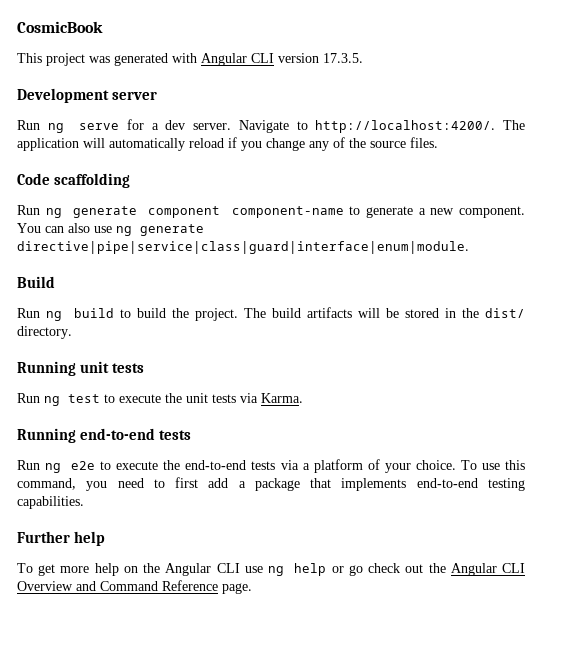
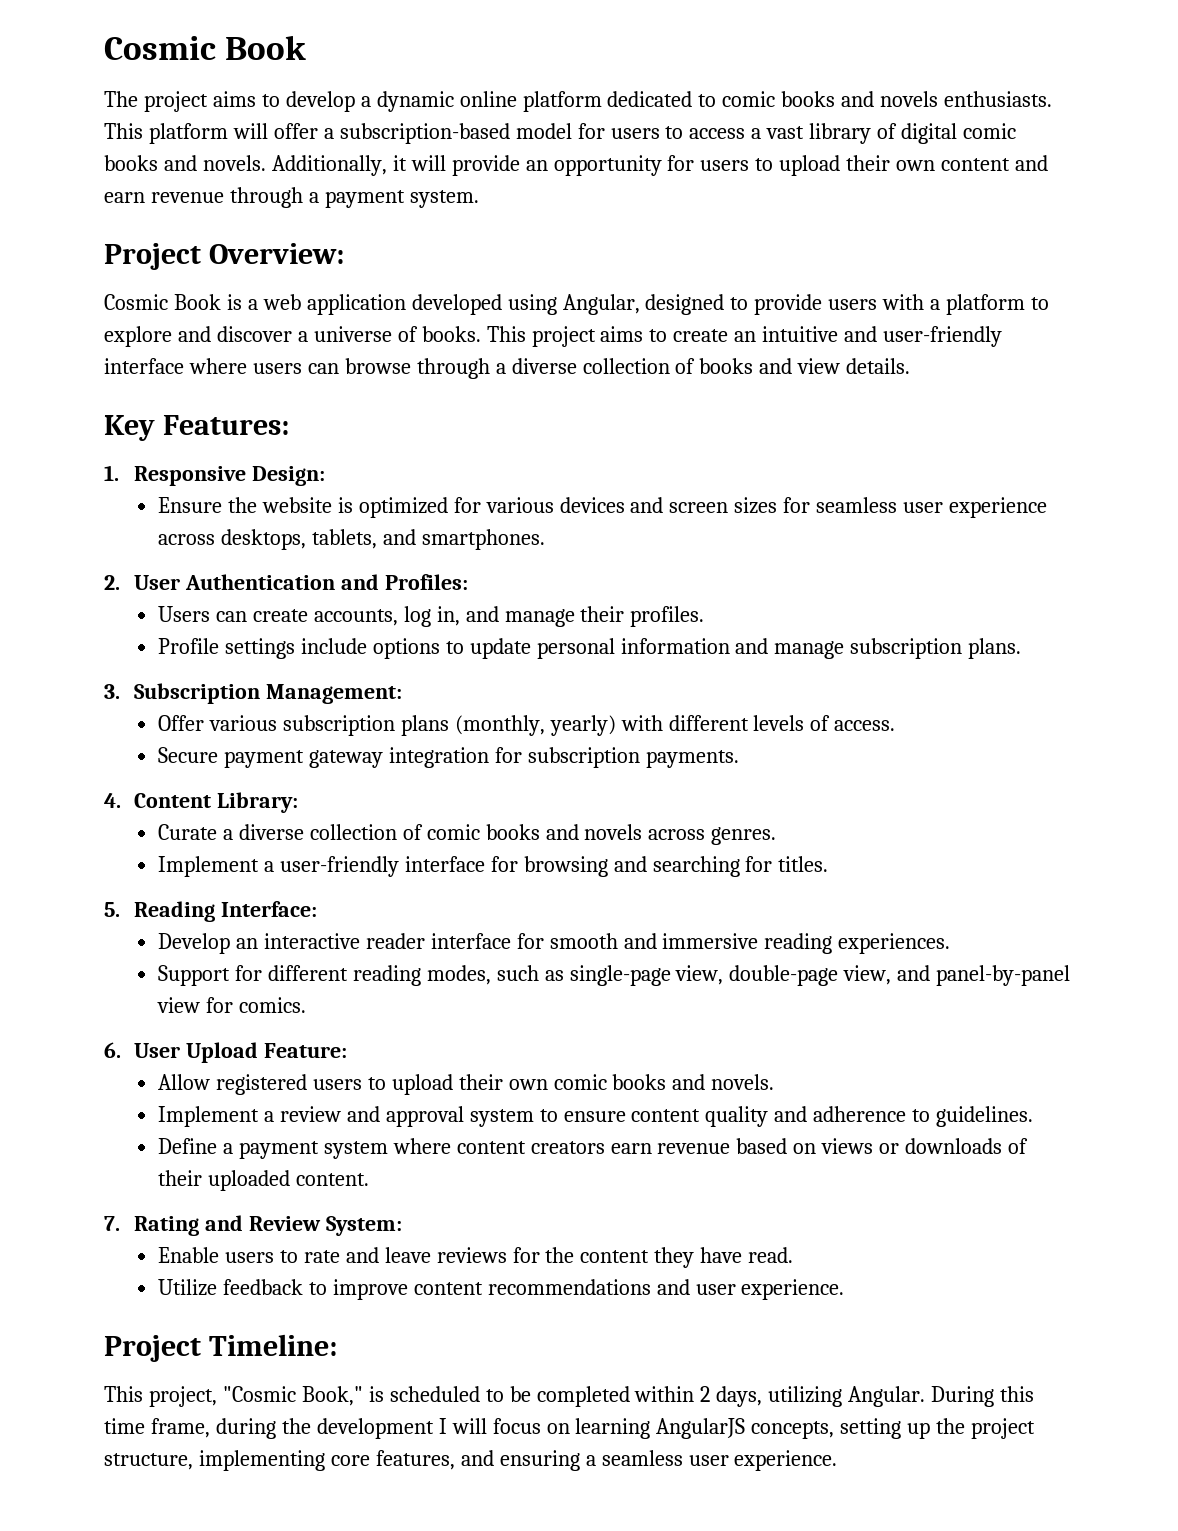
[17,21,103,33] [17,53,363,66] [17,88,158,103] [17,119,525,133] [17,137,438,151] [17,173,131,188] [17,205,526,218] [17,223,204,236] [17,241,469,254] [17,276,55,288] [17,307,525,321] [17,326,72,339] [17,361,145,376] [17,393,303,406] [17,428,192,443] [17,459,525,473] [17,477,525,491] [17,496,84,509] [17,531,106,546] [17,563,526,576] [17,580,252,594] CosmicBook // This project was generated with Angular CLI version 17.3.5. // Development server // Run ng serve for a dev server. Navigate to http://localhost:4200/. The application will automatically reload if you change any of the source files. // Code scaffolding // Run ng generate component component-name to generate a new component. You can also use ng generate directive|pipe|service|class|guard|interface|enum|module. // Build // Run ng build to build the project. The build artifacts will be stored in the dist/ directory. // Running unit tests // Run ng test to execute the unit tests via Karma. // Running end-to-end tests // Run ng e2e to execute the end-to-end tests via a platform of your choice. To use this command, you need to first add a package that implements end-to-end testing capabilities. // Further help // To get more help on the Angular CLI use ng help or go check out the Angular CLI Overview and Command Reference page. -> [104,35,307,60] [104,91,1053,112] [104,123,1017,144] [104,155,1049,176] [104,187,479,208] [104,243,344,270] [104,294,1050,315] [104,326,1003,347] [104,358,911,379] [104,415,289,441] [104,465,325,486] [157,497,1048,518] [157,529,545,550] [104,574,468,590] [157,606,705,627] [157,638,1022,659] [104,683,402,704] [157,715,896,736] [157,747,739,768] [104,792,298,813] [157,824,777,845] [157,856,829,877] [104,901,317,922] [157,933,951,954] [157,965,1071,986] [156,997,306,1013] [104,1042,347,1063] [157,1074,775,1095] [157,1106,1034,1127] [157,1138,1029,1159] [157,1170,369,1191] [104,1215,402,1236] [157,1247,794,1268] [157,1279,845,1300] [104,1334,337,1362] [104,1386,1035,1407] [104,1418,1036,1439] [104,1450,838,1471] Cosmic Book // The project aims to develop a dynamic online platform dedicated to comic books and novels enthusiasts. This platform will offer a subscription-based model for users to access a vast library of digital comic books and novels. Additionally, it will provide an opportunity for users to upload their own content and earn revenue through a payment system. // Project Overview: // Cosmic Book is a web application developed using Angular, designed to provide users with a platform to explore and discover a universe of books. This project aims to create an intuitive and user-friendly interface where users can browse through a diverse collection of books and view details. // Key Features: // 1. Responsive Design: // Ensure the website is optimized for various devices and screen sizes for seamless user experience across desktops, tablets, and smartphones. // 2. User Authentication and Profiles: // Users can create accounts, log in, and manage their profiles. // Profile settings include options to update personal information and manage subscription plans. // 3. Subscription Management: // Offer various subscription plans (monthly, yearly) with different levels of access. // Secure payment gateway integration for subscription payments. // 4. Content Library: // Curate a diverse collection of comic books and novels across genres. // Implement a user-friendly interface for browsing and searching for titles. // 5. Reading Interface: // Develop an interactive reader interface for smooth and immersive reading experiences. // Support for different reading modes, such as single-page view, double-page view, and panel-by-panel view for comics. // 6. User Upload Feature: // Allow registered users to upload their own comic books and novels. // Implement a review and approval system to ensure content quality and adherence to guidelines. // Define a payment system where content creators earn revenue based on views or downloads of their uploaded content. // 7. Rating and Review System: // Enable users to rate and leave reviews for the content they have read. // Utilize feedback to improve content recommendations and user experience. // Project Timeline: // This project, "Cosmic Book," is scheduled to be completed within 2 days, utilizing Angular. During this time frame, during the development I will focus on learning AngularJS concepts, setting up the project structure, implementing core features, and ensuring a seamless user experience.

